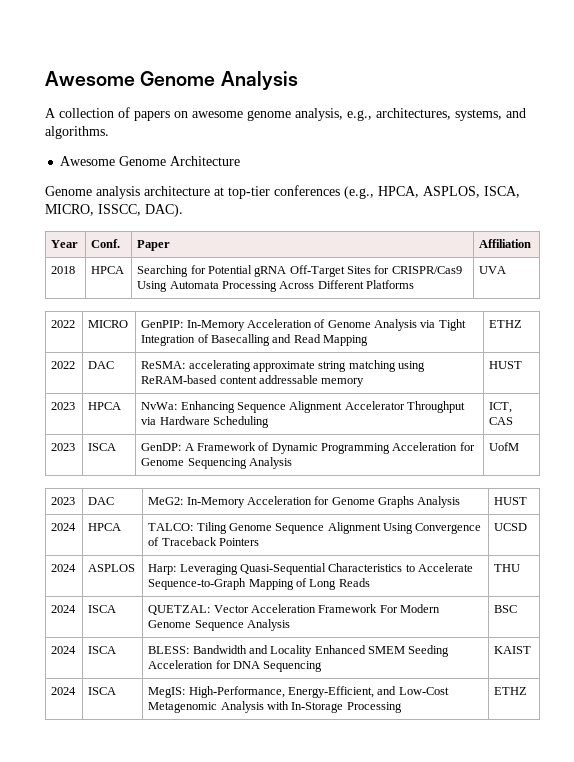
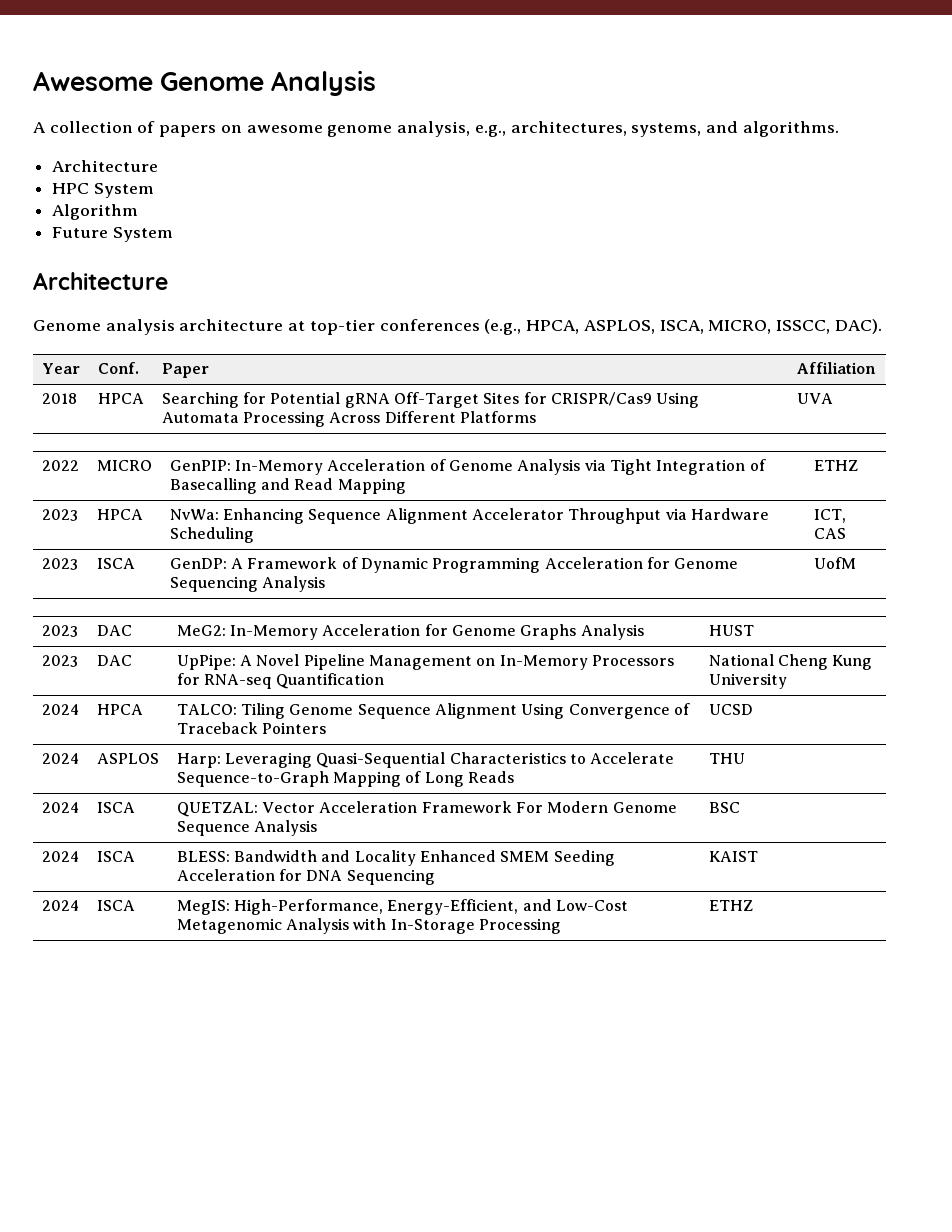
[60,156,167,166] Awesome Genome -> [52,160,159,172] [52,183,154,198] [52,204,139,220] [52,227,173,242] Architecture // HPC System // Algorithm // Future System //
[51,361,76,369] [88,361,115,369] [141,360,426,372] [141,375,365,387] [489,361,523,369] // 2022 | DAC | ReSMA: accelerating approximate string matching using ReRAM-based content addressable memory | HUST -> (858, 465) none
(528, 501) none -> [41,655,78,667] [96,655,132,666] [176,654,674,670] [176,673,385,689] [708,654,873,670] [708,673,787,689] // 2023 | DAC | UpPipe: A Novel Pipeline Management on In-Memory Processors for RNA-seq Quantification | National Cheng Kung University

